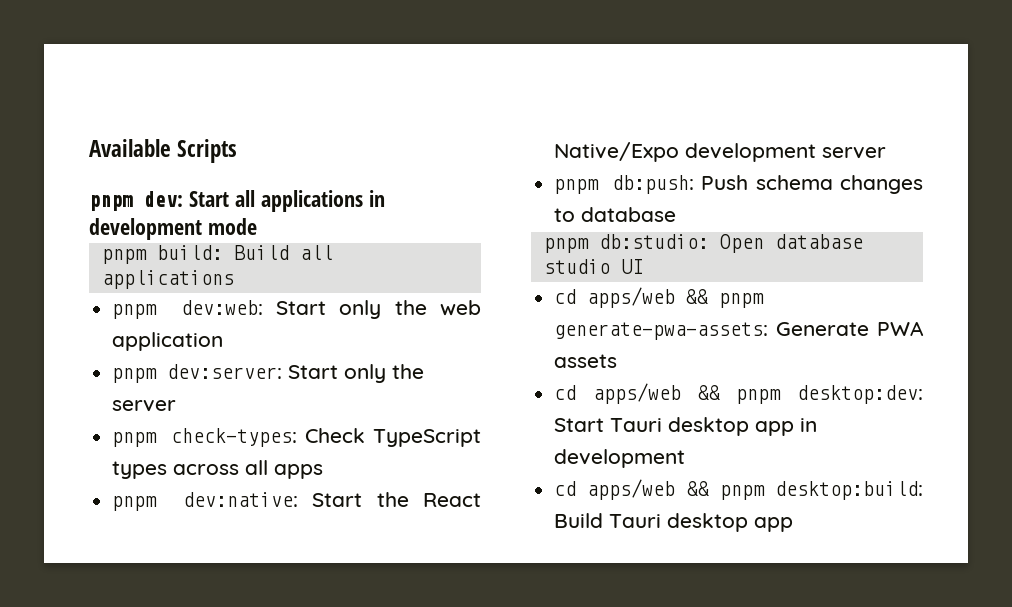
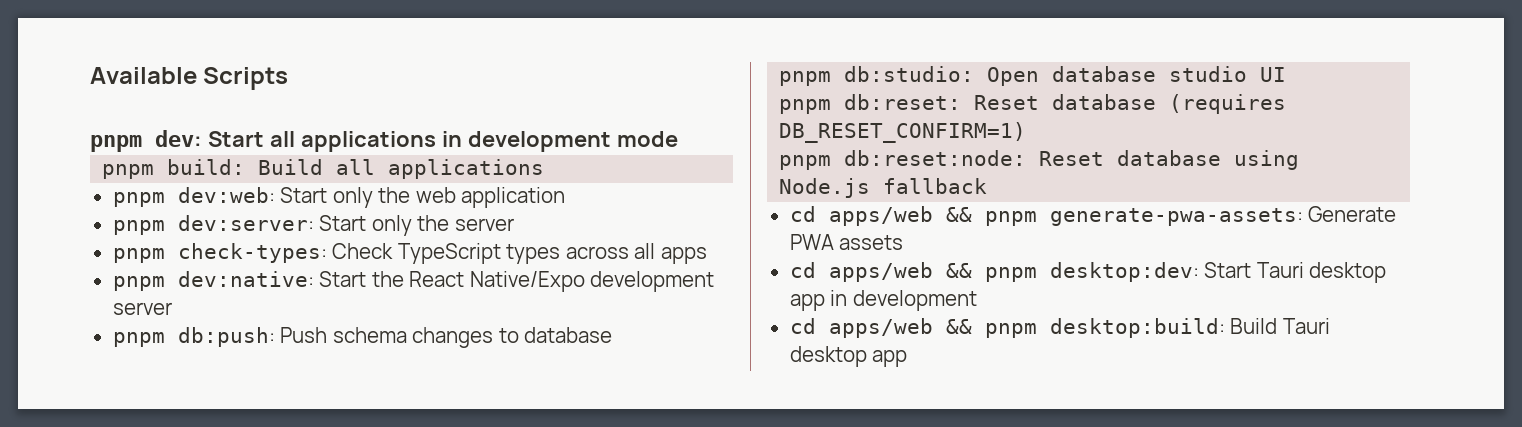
(643, 266) none -> [779,94,1287,114] [779,122,1027,143] [779,150,1300,170] [779,178,988,198] // pnpm db:reset: Reset database (requires DB_RESET_CONFIRM=1) // pnpm db:reset:node: Reset database using Node.js fallback

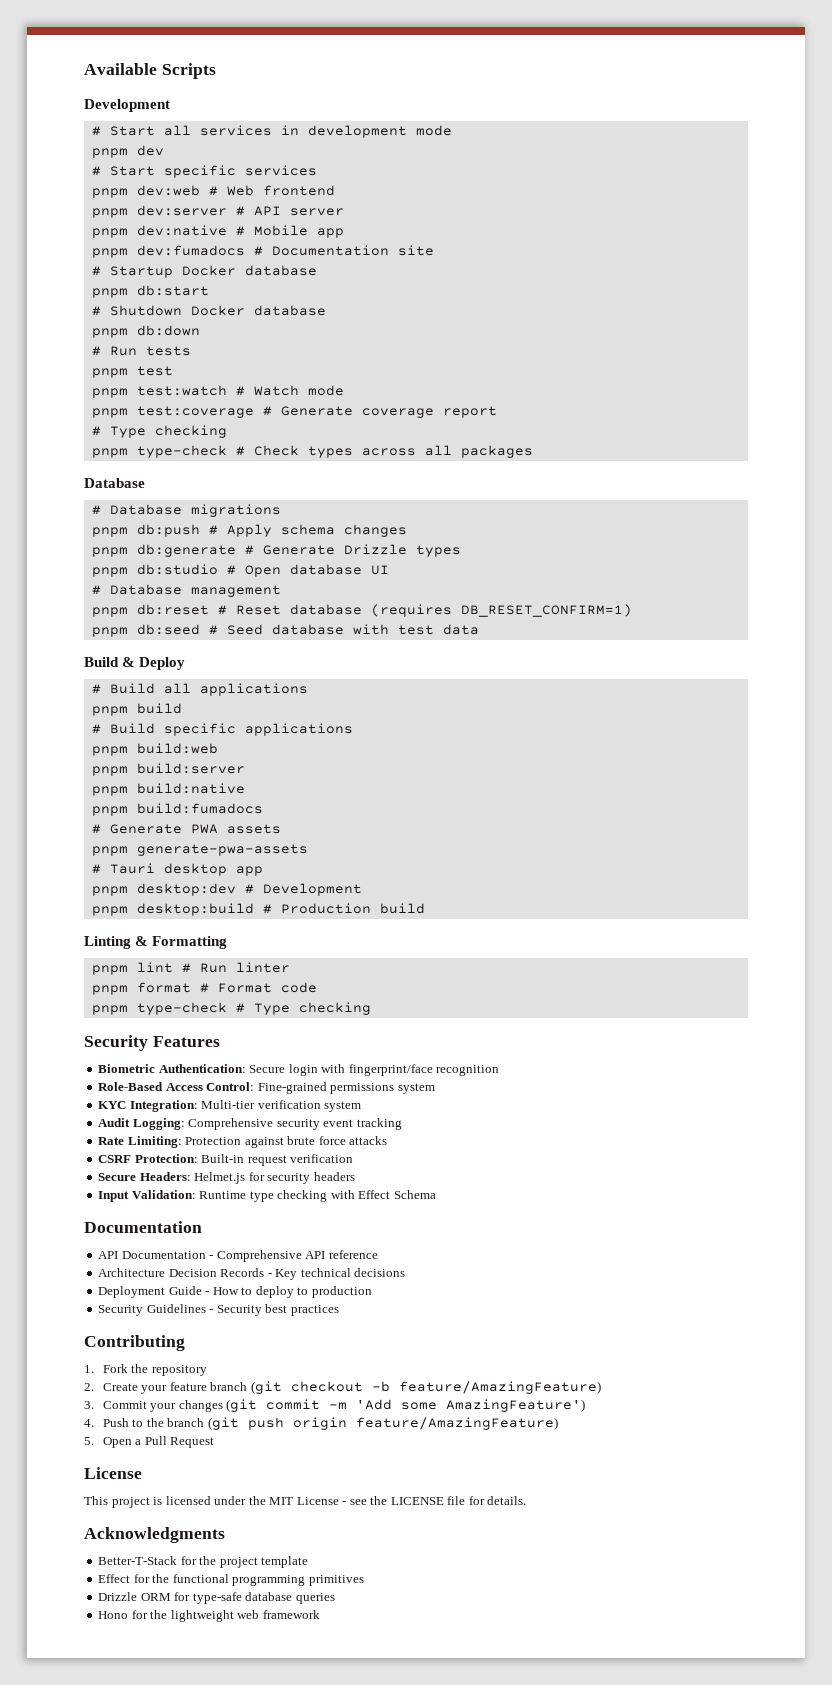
[90,130,202,152] pnpm dev: -> [84,99,170,112] [91,126,101,136] Development // #
[300,131,436,152] applications -> [199,125,272,136] services
[167,159,545,179] [112,187,566,208] [112,215,514,236] [112,243,707,264] [112,271,715,292] [112,302,172,315] [112,327,613,348] [779,66,975,86] build: Build all applications // pnpm dev:web: Start only the web application // pnpm dev:server: Start only the server // pnpm check-types: Check TypeScript types across all apps // pnpm dev:native: Start the React Native/Expo development server // pnpm db:push: Push schema changes to database // pnpm db:studio: -> [136,145,164,156] [91,165,317,178] [91,185,335,198] [91,205,344,218] [91,225,344,238] [91,245,434,258] [91,265,317,278] [91,285,209,298] [91,305,326,316] [91,325,200,338] [91,346,191,356] [91,366,173,378] [91,385,344,398] [91,406,497,418] [91,425,227,438] [91,445,533,458] [84,478,145,488] [91,504,281,517] [91,524,407,537] [91,544,461,557] [91,564,236,577] dev // # Start specific services // pnpm dev:web # Web frontend // pnpm dev:server # API server // pnpm dev:native # Mobile app // pnpm dev:fumadocs # Documentation site // # Startup Docker database // pnpm db:start // # Shutdown Docker database // pnpm db:down // # Run tests // pnpm test // pnpm test:watch # Watch mode // pnpm test:coverage # Generate coverage report // # Type checking // pnpm type-check # Check types across all packages // Database // # Database migrations // pnpm db:push # Apply schema changes // pnpm db:generate # Generate Drizzle types // pnpm db:studio #
[1169,66,1248,82] studio -> (362, 569) none
[779,94,962,114] // pnpm db:reset: -> [91,584,281,597] [91,604,227,617] // # Database management // pnpm db:reset #
[844,150,1300,170] [779,178,988,198] [789,206,1397,226] [789,234,904,250] [789,262,1387,283] [789,290,977,311] [789,318,1330,338] [789,346,908,367] db:reset:node: Reset database using Node.js fallback // cd apps/web && pnpm generate-pwa-assets: Generate PWA assets // cd apps/web && pnpm desktop:dev: Start Tauri desktop app in development // cd apps/web && pnpm desktop:build: Build Tauri desktop app -> [136,624,479,635] [84,657,186,670] [91,683,308,696] [91,703,182,716] [91,723,353,736] [91,743,218,756] [91,763,245,776] [91,783,245,796] [91,803,263,816] [91,824,281,834] [91,844,308,856] [91,863,263,876] [91,883,362,896] [91,903,425,916] [84,936,228,949] [91,962,290,975] [91,982,317,995] [91,1002,371,1015] [84,1035,220,1051] [98,1064,500,1076] [98,1082,435,1094] [98,1100,362,1112] [98,1118,402,1130] [98,1136,388,1148] [98,1154,354,1166] [98,1172,355,1184] [98,1190,436,1202] [84,1221,202,1233] [98,1250,378,1262] [98,1268,406,1280] [98,1286,372,1298] [98,1304,339,1316] [84,1335,185,1351] [84,1364,207,1376] [84,1381,601,1394] [84,1399,586,1412] [84,1417,558,1430] [84,1436,215,1448] [84,1467,142,1479] [84,1496,527,1508] [84,1527,225,1543] [98,1556,309,1568] [98,1574,364,1586] [98,1592,335,1604] [98,1610,320,1622] db:seed # Seed database with test data // Build & Deploy // # Build all applications // pnpm build // # Build specific applications // pnpm build:web // pnpm build:server // pnpm build:native // pnpm build:fumadocs // # Generate PWA assets // pnpm generate-pwa-assets // # Tauri desktop app // pnpm desktop:dev # Development // pnpm desktop:build # Production build // Linting & Formatting // pnpm lint # Run linter // pnpm format # Format code // pnpm type-check # Type checking // Security Features // Biometric Authentication: Secure login with fingerprint/face recognition // Role-Based Access Control: Fine-grained permissions system // KYC Integration: Multi-tier verification system // Audit Logging: Comprehensive security event tracking // Rate Limiting: Protection against brute force attacks // CSRF Protection: Built-in request verification // Secure Headers: Helmet.js for security headers // Input Validation: Runtime type checking with Effect Schema // Documentation // API Documentation - Comprehensive API reference // Architecture Decision Records - Key technical decisions // Deployment Guide - How to deploy to production // Security Guidelines - Security best practices // Contributing // 1. Fork the repository // 2. Create your feature branch (git checkout -b feature/AmazingFeature) // 3. Commit your changes (git commit -m 'Add some AmazingFeature') // 4. Push to the branch (git push origin feature/AmazingFeature) // 5. Open a Pull Request // License // This project is licensed under the MIT License - see the LICENSE file for details. // Acknowledgments // Better-T-Stack for the project template // Effect for the functional programming primitives // Drizzle ORM for type-safe database queries // Hono for the lightweight web framework

